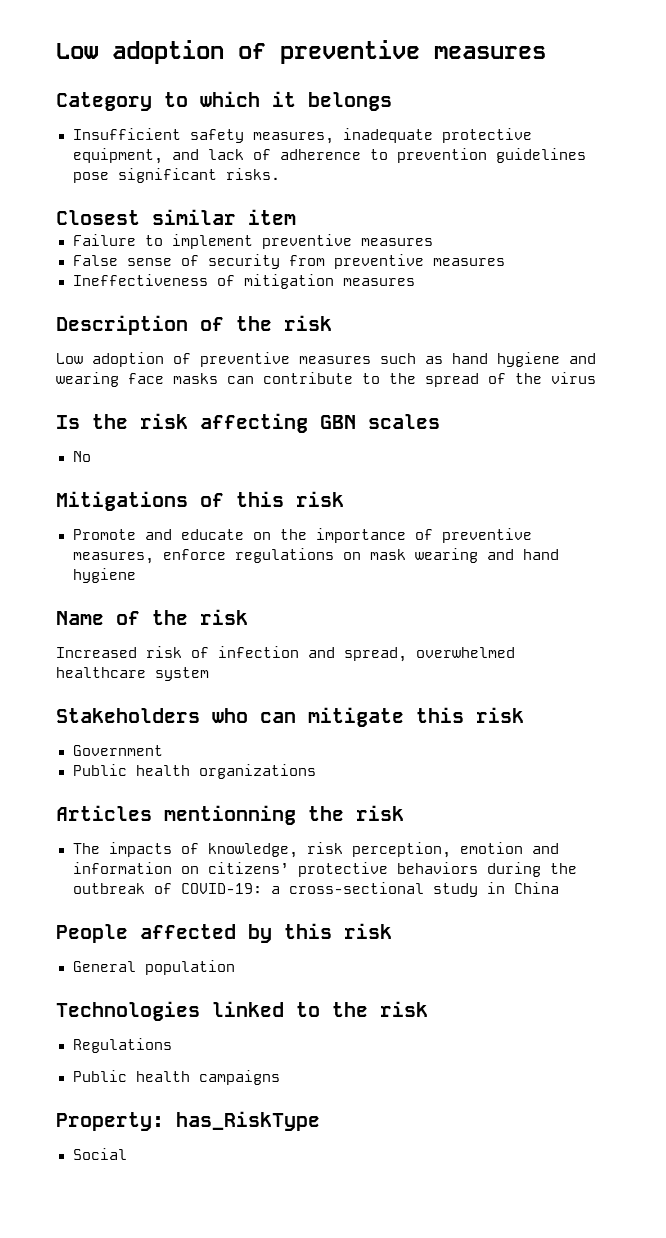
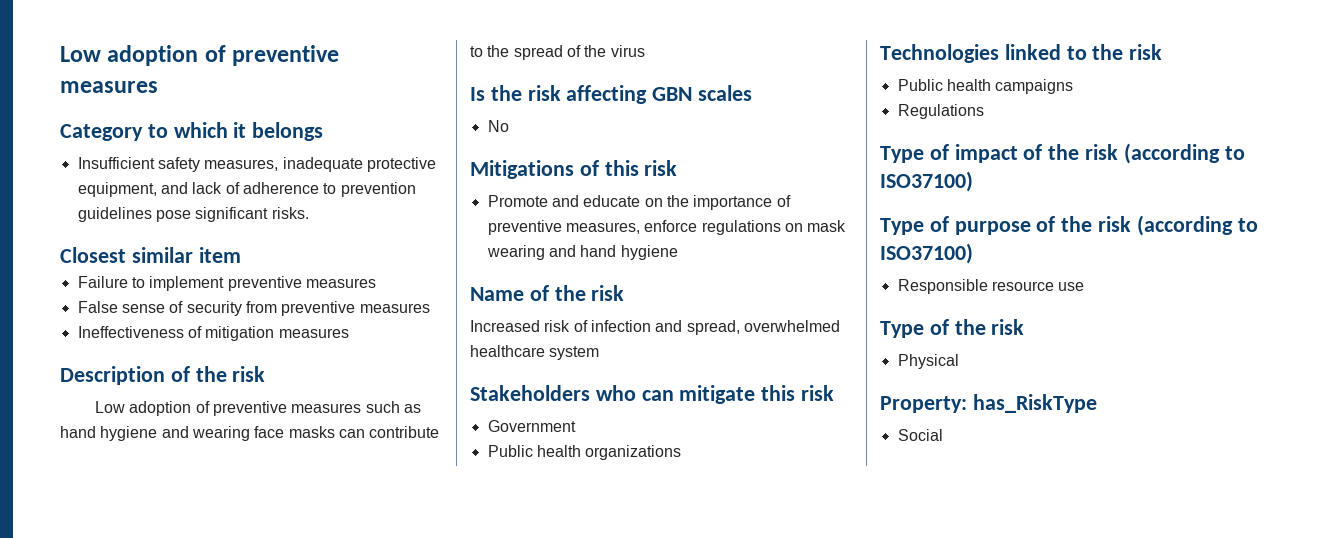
[56,805,404,825] [72,842,559,858] [72,862,577,877] [72,882,559,897] [56,923,392,943] [72,960,235,975] // Articles mentionning the risk // The impacts of knowledge, risk perception, emotion and information on citizens’ protective behaviors during the outbreak of COVID-19: a cross-sectional study in China // People affected by this risk // General population -> (682, 452) none
[72,1038,172,1053] // Regulations -> (1163, 52) none
(280, 1077) none -> [897,104,984,119] [880,143,1245,164] [880,171,973,192] [880,215,1258,236] [880,243,973,264] [897,279,1085,294] [880,319,1025,338] [897,354,959,369] // Regulations // Type of impact of the risk (according to ISO37100) // Type of purpose of the risk (according to ISO37100) // Responsible resource use // Type of the risk // Physical

